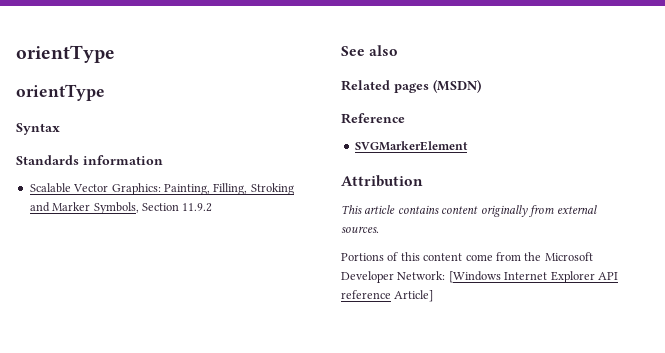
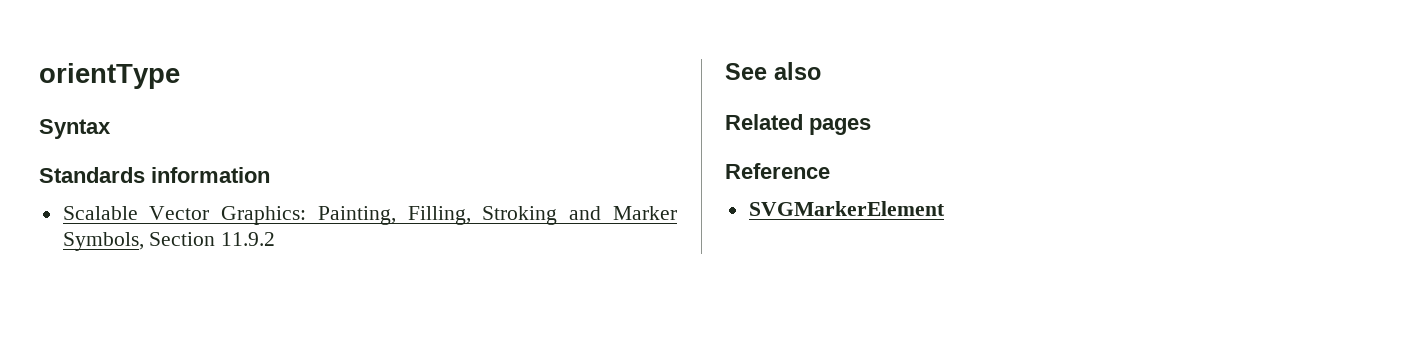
[16,45,115,63] [16,84,105,101] orientType // orientType -> [39,63,180,89] orientType
[433,79,481,93] (MSDN) -> (871, 126) none
[341,175,423,187] [341,205,598,217] [341,226,379,233] [341,252,593,261] [341,271,618,283] [341,290,434,302] // Attribution // This article contains content originally from external sources. // Portions of this content come from the Microsoft Developer Network: [Windows Internet Explorer API reference Article] -> (945, 208) none

